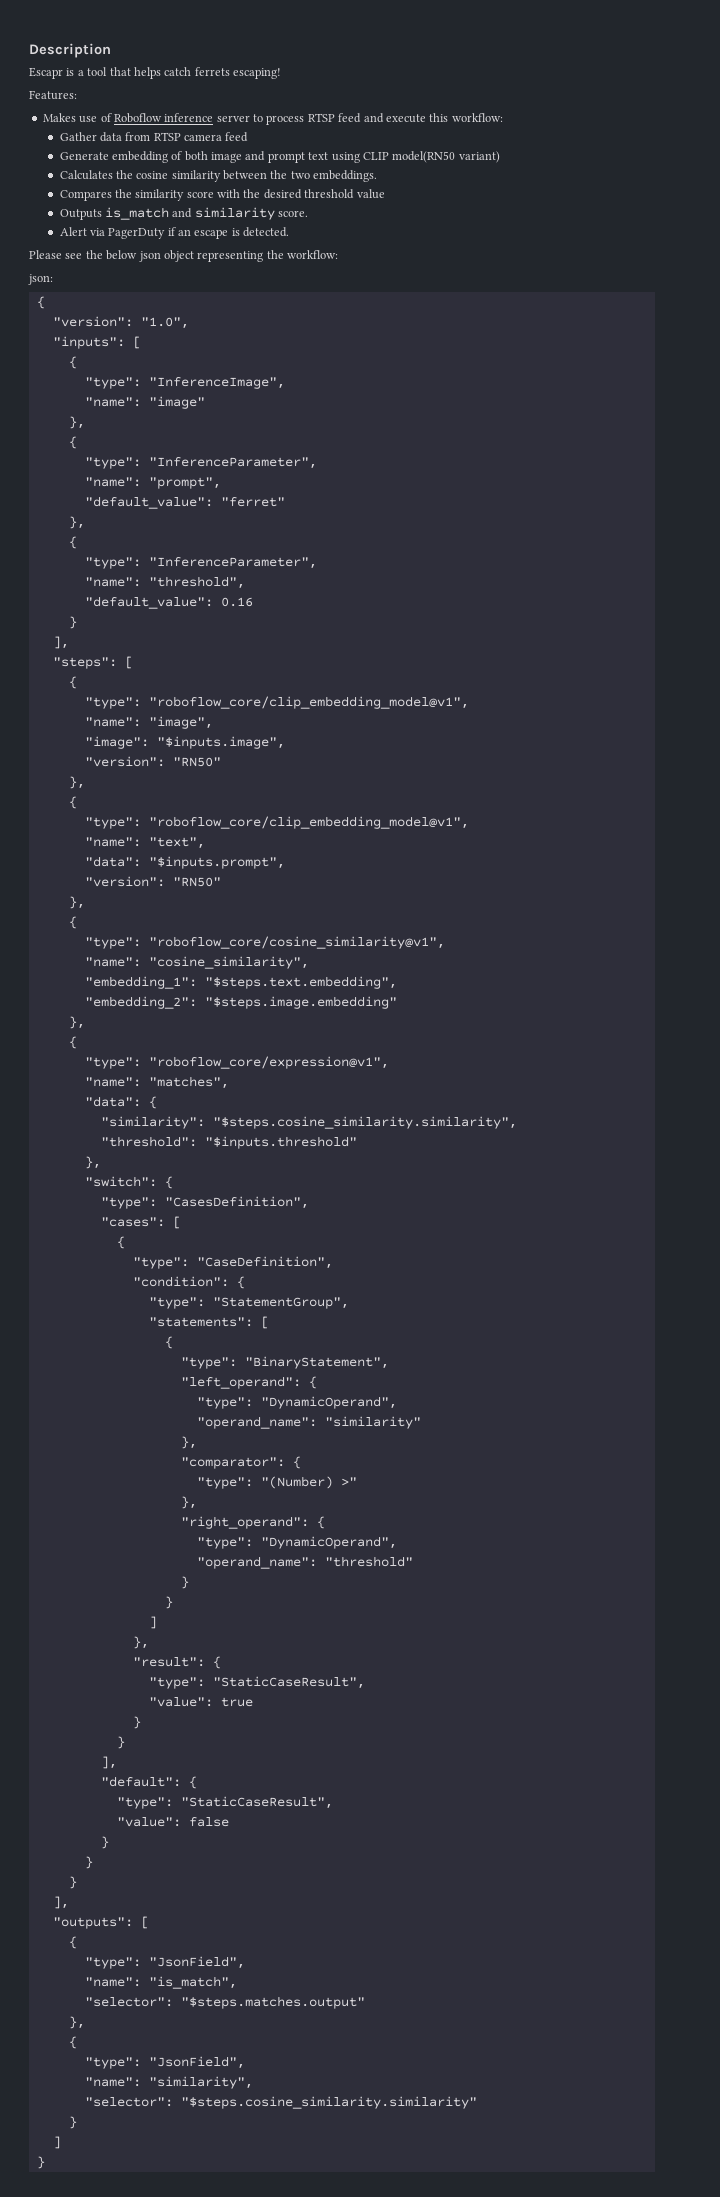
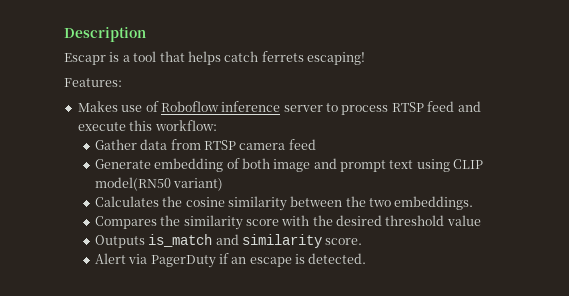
[29,250,338,262] [28,274,53,285] [36,296,45,309] [52,316,189,329] [52,336,141,349] [68,356,77,369] [84,377,285,389] [84,396,205,409] [68,416,85,429] [68,436,77,449] [84,457,317,469] [84,477,221,489] [84,496,285,509] [68,516,85,529] [68,536,77,549] [84,557,317,569] [84,576,245,589] [84,596,253,609] [68,616,77,629] [52,636,69,649] [52,656,133,669] [68,676,77,689] [84,696,469,709] [84,716,213,729] [84,736,285,749] [84,756,221,767] [68,776,85,789] [68,796,77,809] [84,816,469,829] [84,837,205,849] [84,856,285,869] [84,876,221,887] [68,896,85,909] [68,916,77,929] [84,936,445,949] [84,956,309,969] [84,976,397,989] [84,996,397,1009] [68,1016,85,1029] [68,1036,77,1049] [84,1056,389,1069] [84,1076,229,1089] [84,1096,157,1109] [100,1116,517,1129] [100,1136,357,1149] [84,1156,101,1169] [84,1176,173,1189] [100,1196,309,1209] [100,1216,181,1229] [116,1236,125,1249] [132,1256,333,1269] [132,1276,245,1289] [148,1297,349,1309] [148,1316,269,1329] [164,1336,173,1349] [180,1356,389,1369] [180,1376,317,1389] [196,1396,397,1409] [196,1416,421,1429] [180,1436,197,1449] [180,1456,301,1469] [196,1476,357,1489] [180,1496,197,1509] [180,1516,325,1529] [196,1536,397,1549] [196,1556,413,1569] [180,1576,189,1589] [164,1596,173,1609] [148,1616,157,1629] [132,1636,149,1649] [132,1656,221,1669] [148,1676,365,1689] [148,1697,253,1707] [132,1716,141,1729] [116,1736,125,1749] [100,1756,117,1769] [100,1776,197,1789] [116,1796,333,1809] [116,1817,229,1827] [100,1836,109,1849] [84,1856,93,1869] [68,1876,77,1889] [52,1896,69,1909] [52,1916,149,1929] [68,1936,77,1949] [84,1956,245,1969] [84,1976,237,1989] [84,1996,365,2009] [68,2016,85,2029] [68,2036,77,2049] [84,2056,245,2069] [84,2076,253,2089] [84,2096,477,2109] [68,2116,77,2129] [52,2136,61,2149] [36,2156,45,2169] // Please see the below json object representing the workflow: // json: // { // "version": "1.0", // "inputs": [ // { // "type": "InferenceImage", // "name": "image" // }, // { // "type": "InferenceParameter", // "name": "prompt", // "default_value": "ferret" // }, // { // "type": "InferenceParameter", // "name": "threshold", // "default_value": 0.16 // } // ], // "steps": [ // { // "type": "roboflow_core/clip_embedding_model@v1", // "name": "image", // "image": "$inputs.image", // "version": "RN50" // }, // { // "type": "roboflow_core/clip_embedding_model@v1", // "name": "text", // "data": "$inputs.prompt", // "version": "RN50" // }, // { // "type": "roboflow_core/cosine_similarity@v1", // "name": "cosine_similarity", // "embedding_1": "$steps.text.embedding", // "embedding_2": "$steps.image.embedding" // }, // { // "type": "roboflow_core/expression@v1", // "name": "matches", // "data": { // "similarity": "$steps.cosine_similarity.similarity", // "threshold": "$inputs.threshold" // }, // "switch": { // "type": "CasesDefinition", // "cases": [ // { // "type": "CaseDefinition", // "condition": { // "type": "StatementGroup", // "statements": [ // { // "type": "BinaryStatement", // "left_operand": { // "type": "DynamicOperand", // "operand_name": "similarity" // }, // "comparator": { // "type": "(Number) >" // }, // "right_operand": { // "type": "DynamicOperand", // "operand_name": "threshold" // } // } // ] // }, // "result": { // "type": "StaticCaseResult", // "value": true // } // } // ], // "default": { // "type": "StaticCaseResult", // "value": false // } // } // } // ], // "outputs": [ // { // "type": "JsonField", // "name": "is_match", // "selector": "$steps.matches.output" // }, // { // "type": "JsonField", // "name": "similarity", // "selector": "$steps.cosine_similarity.similarity" // } // ] // } -> (367, 258) none

